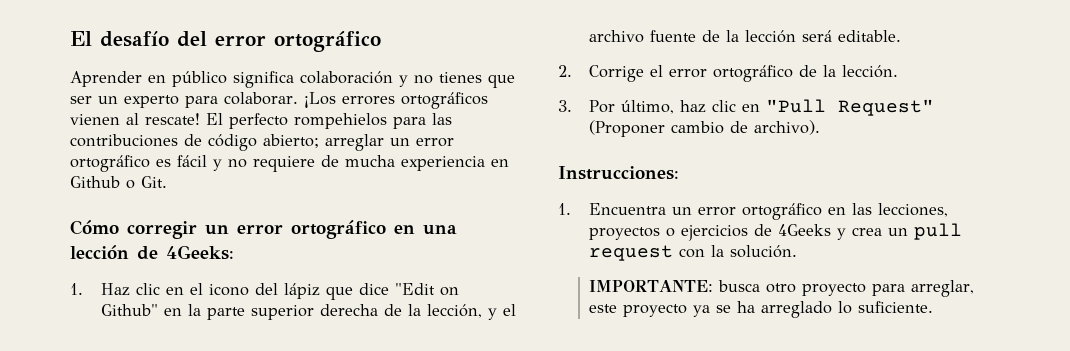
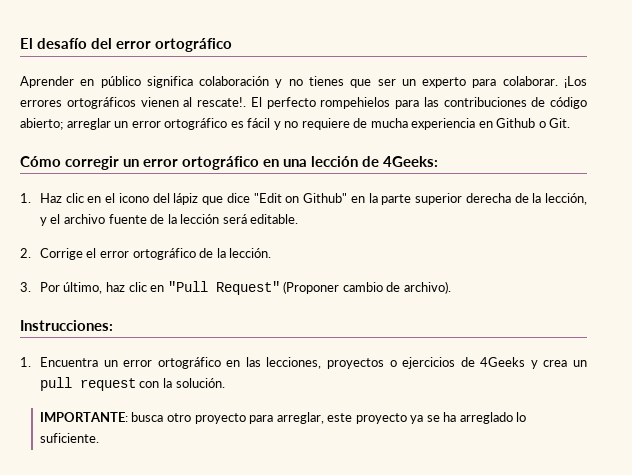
[145,113,200,125] rescate! -> [197,97,246,107] rescate!.

